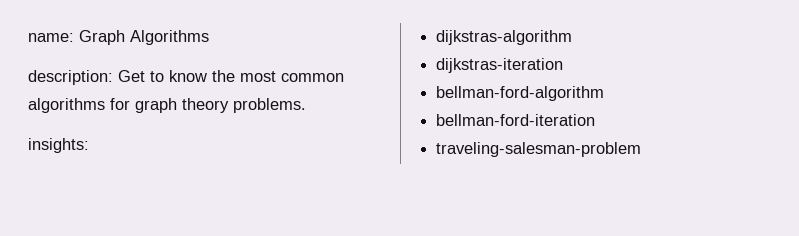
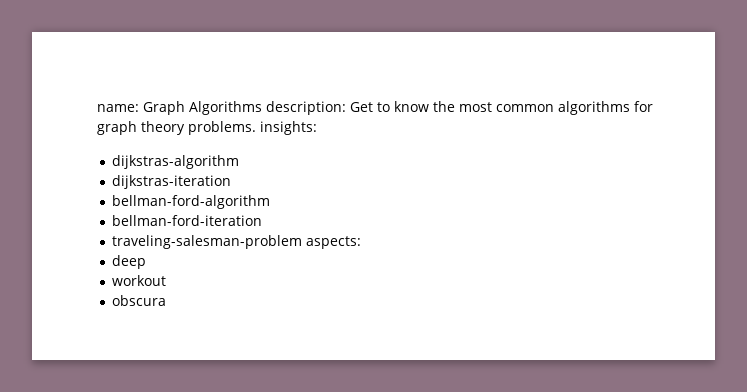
(209, 37) // -> (262, 108) none
(306, 105) // -> (256, 128) none
(642, 149) none -> [305,236,361,249] [111,255,146,269] [111,275,166,286] [111,295,166,306] aspects: // deep // workout // obscura

